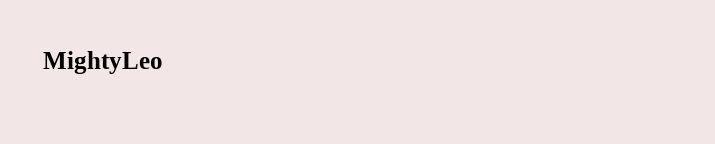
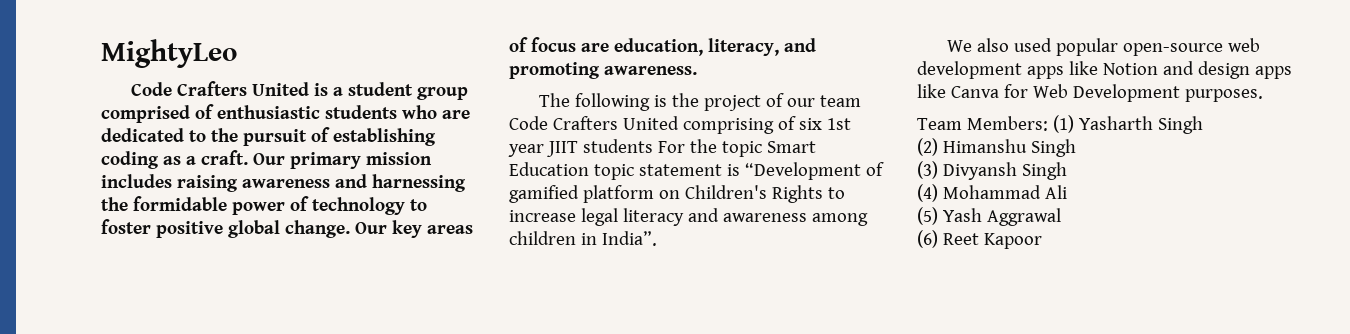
(163, 62) none -> [130,81,468,100] [101,104,470,123] [101,127,436,146] [101,150,432,169] [101,174,466,192] [101,196,427,215] [101,219,473,238] [509,37,816,56] [509,62,697,79] [538,93,861,111] [509,116,851,134] [508,139,816,157] [509,162,884,180] [509,185,845,203] [509,208,868,226] [509,231,657,246] [946,38,1260,56] [917,61,1292,79] [917,84,1263,102] [917,115,1203,134] [917,138,1076,157] [917,161,1067,180] [917,184,1067,202] [917,207,1061,226] [917,230,1042,249] // Code Crafters United is a student group comprised of enthusiastic students who are dedicated to the pursuit of establishing coding as a craft. Our primary mission includes raising awareness and harnessing the formidable power of technology to foster positive global change. Our key areas of focus are education, literacy, and promoting awareness. // The following is the project of our team Code Crafters United comprising of six 1st year JIIT students For the topic Smart Education topic statement is “Development of gamified platform on Children's Rights to increase legal literacy and awareness among children in India”. // We also used popular open-source web development apps like Notion and design apps like Canva for Web Development purposes. // Team Members: (1) Yasharth Singh // (2) Himanshu Singh // (3) Divyansh Singh // (4) Mohammad Ali // (5) Yash Aggrawal // (6) Reet Kapoor

